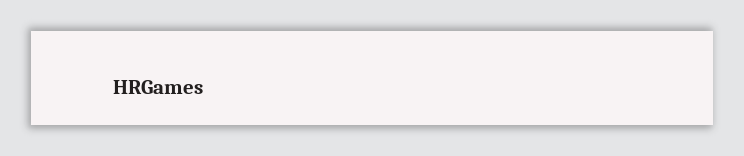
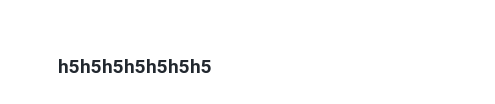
[113,80,203,94] HRGames -> [58,59,212,73] h5h5h5h5h5h5h5

